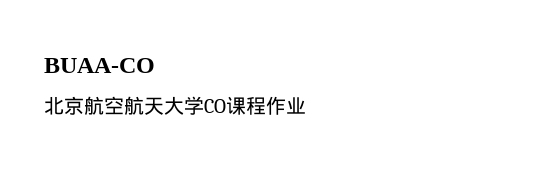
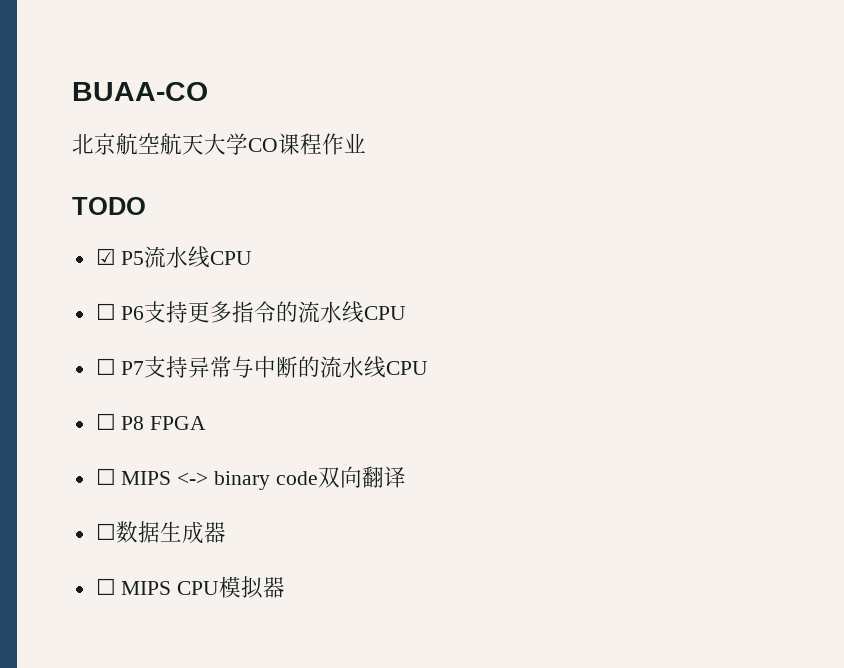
(306, 105) none -> [72,197,146,215] [95,246,253,268] [95,301,407,323] [95,356,429,378] [95,413,207,430] [95,466,406,490] [95,521,226,544] [95,576,286,599] // TODO // ☑ P5流水线CPU // ☐ P6支持更多指令的流水线CPU // ☐ P7支持异常与中断的流水线CPU // ☐ P8 FPGA // ☐ MIPS <-> binary code双向翻译 // ☐数据生成器 // ☐ MIPS CPU模拟器

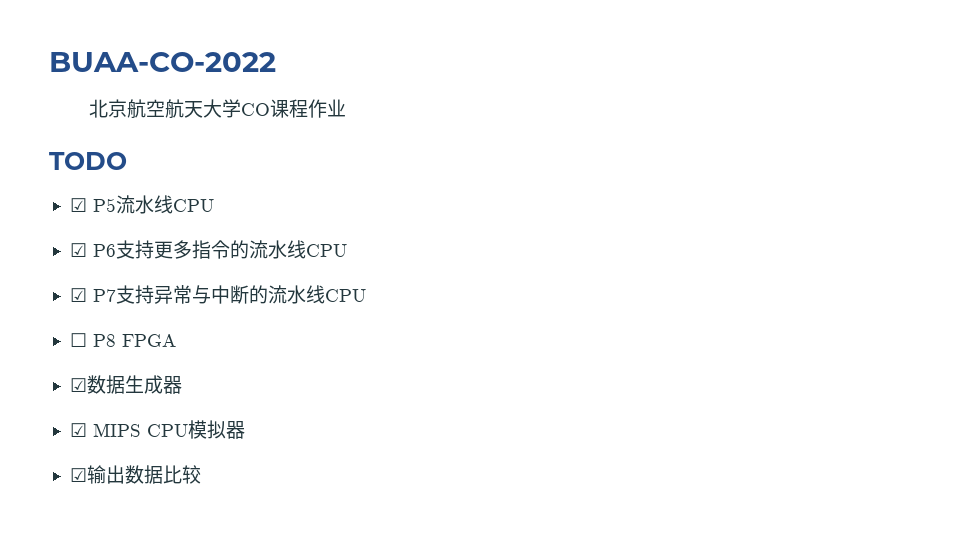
[72,82,208,101] BUAA-CO -> [49,52,276,72] BUAA-CO-2022
[95,303,116,320] ☐ -> [69,243,87,257] ☑
[95,358,116,375] ☐ -> [69,288,87,302] ☑
[95,466,406,490] [95,523,116,540] ☐ MIPS <-> binary code双向翻译 // ☐ -> [69,378,87,392] ☑
[95,578,116,595] ☐ -> [69,423,87,437] ☑
(286, 587) none -> [69,465,201,484] // ☑输出数据比较

